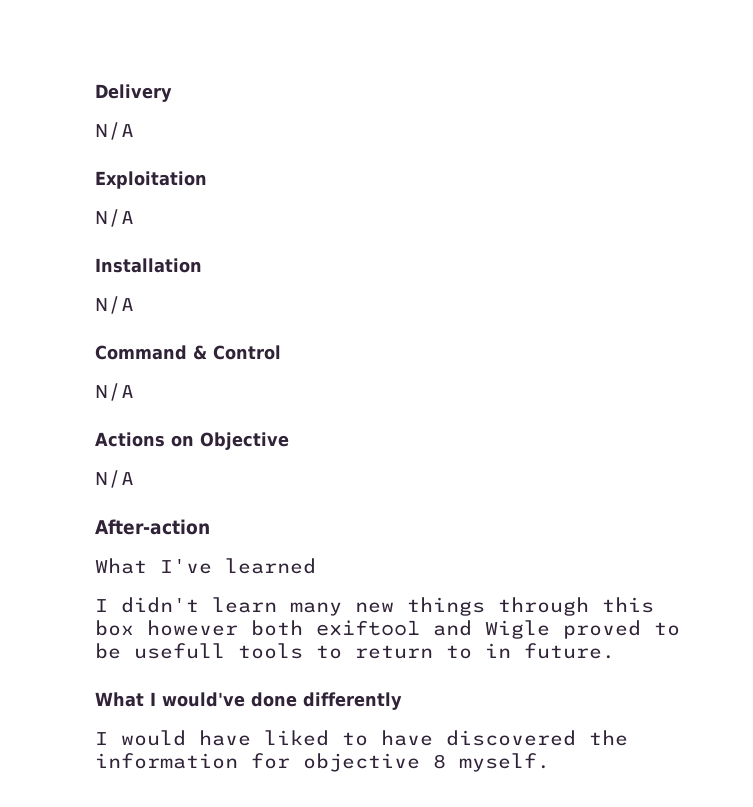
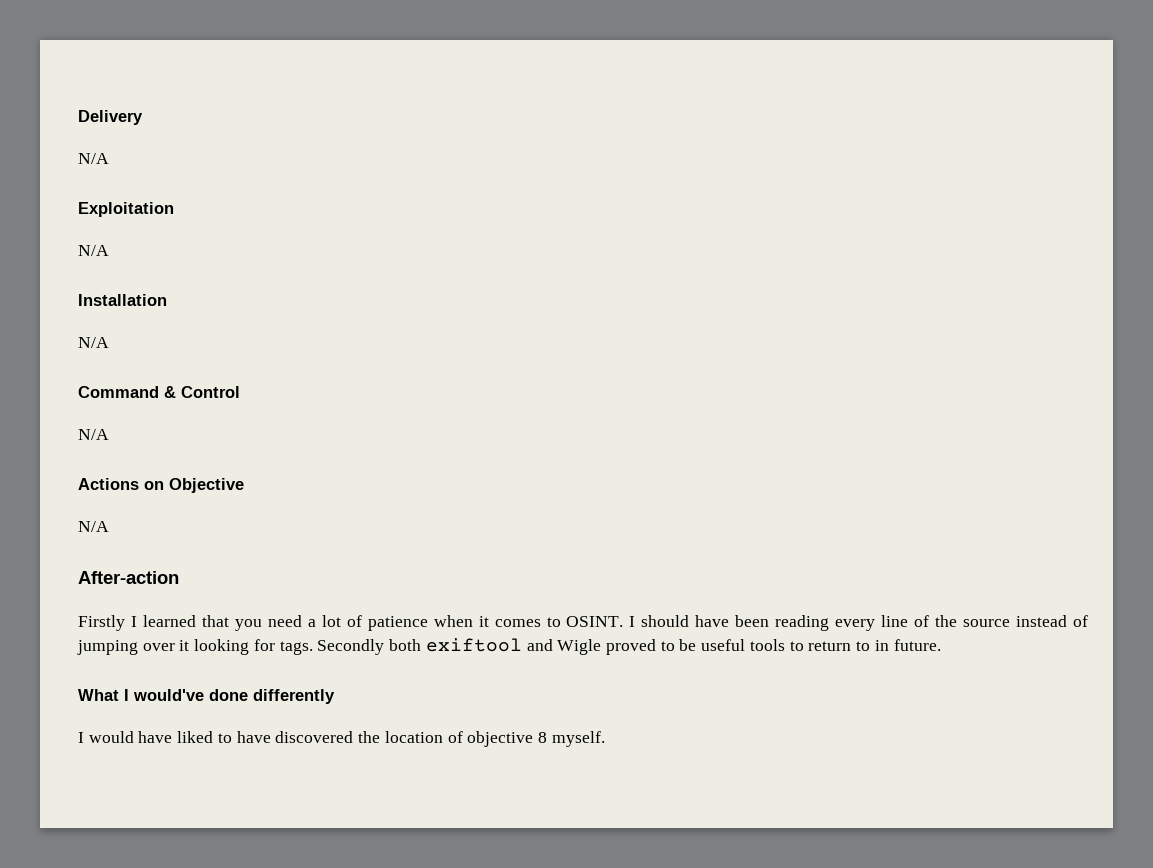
[95,558,212,574] What I've -> [78,615,137,631] Firstly I
[95,597,654,616] [95,620,238,636] // I didn't learn many new things through this box however -> [201,615,1088,631] [77,639,385,655] that you need a lot of patience when it comes to OSINT. I should have been reading every line of the source instead of jumping over it looking for tags. Secondly
[134,643,225,659] usefull -> [701,639,746,651] useful
[95,753,290,769] information for -> [384,731,463,743] location of

